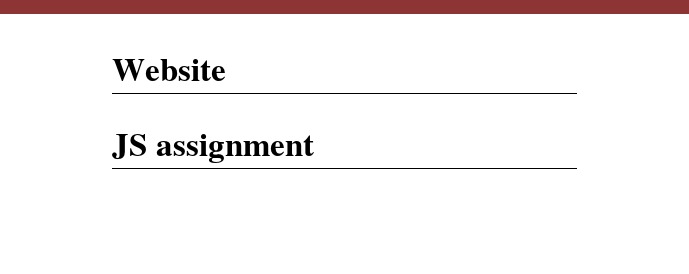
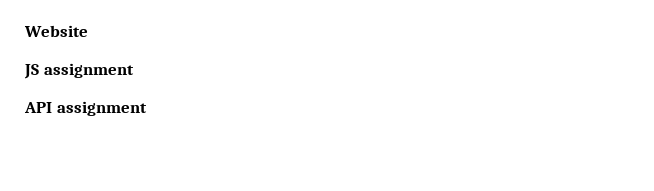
(314, 148) none -> [24,101,147,116] // API assignment

